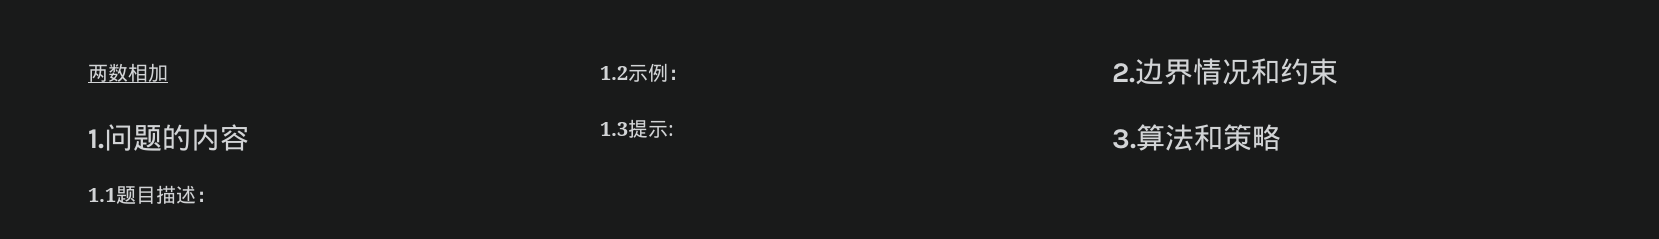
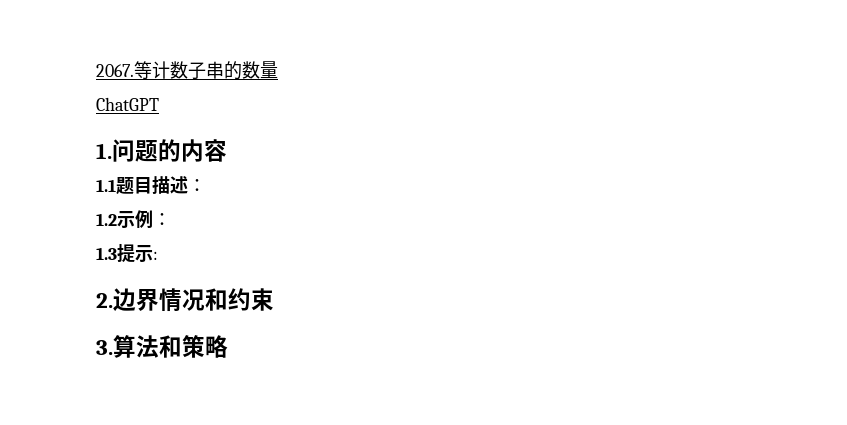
[88,63,168,83] 两数相加 -> [96,61,278,80] [96,97,159,111] 2067.等计数子串的数量 // ChatGPT

